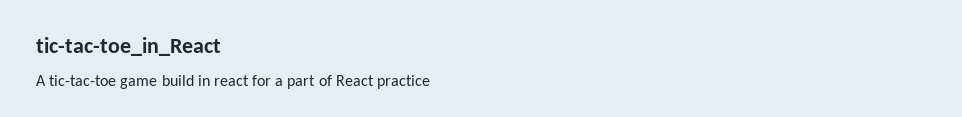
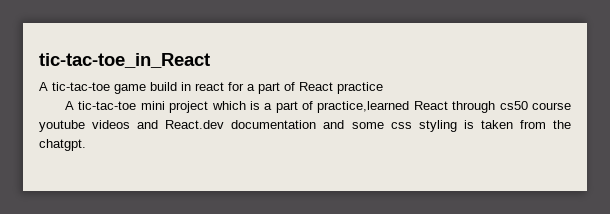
(431, 82) none -> [65,101,571,113] [39,120,571,132] [39,139,86,151] // A tic-tac-toe mini project which is a part of practice,learned React through cs50 course youtube videos and React.dev documentation and some css styling is taken from the chatgpt.

